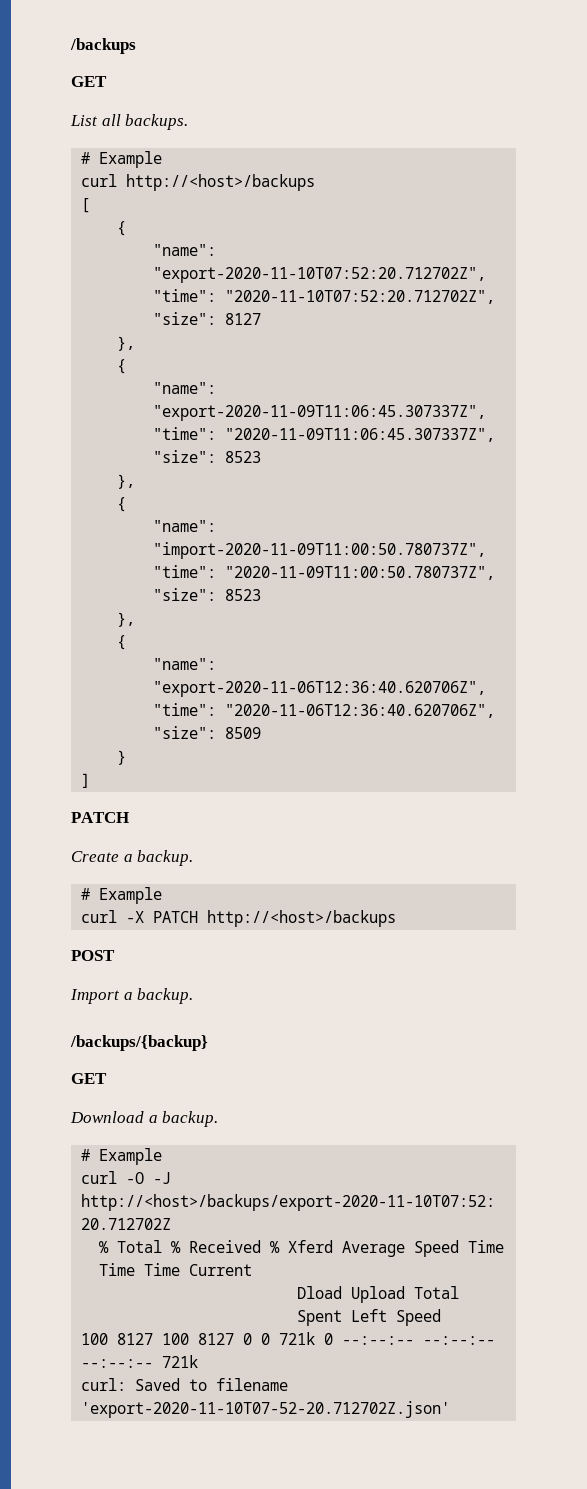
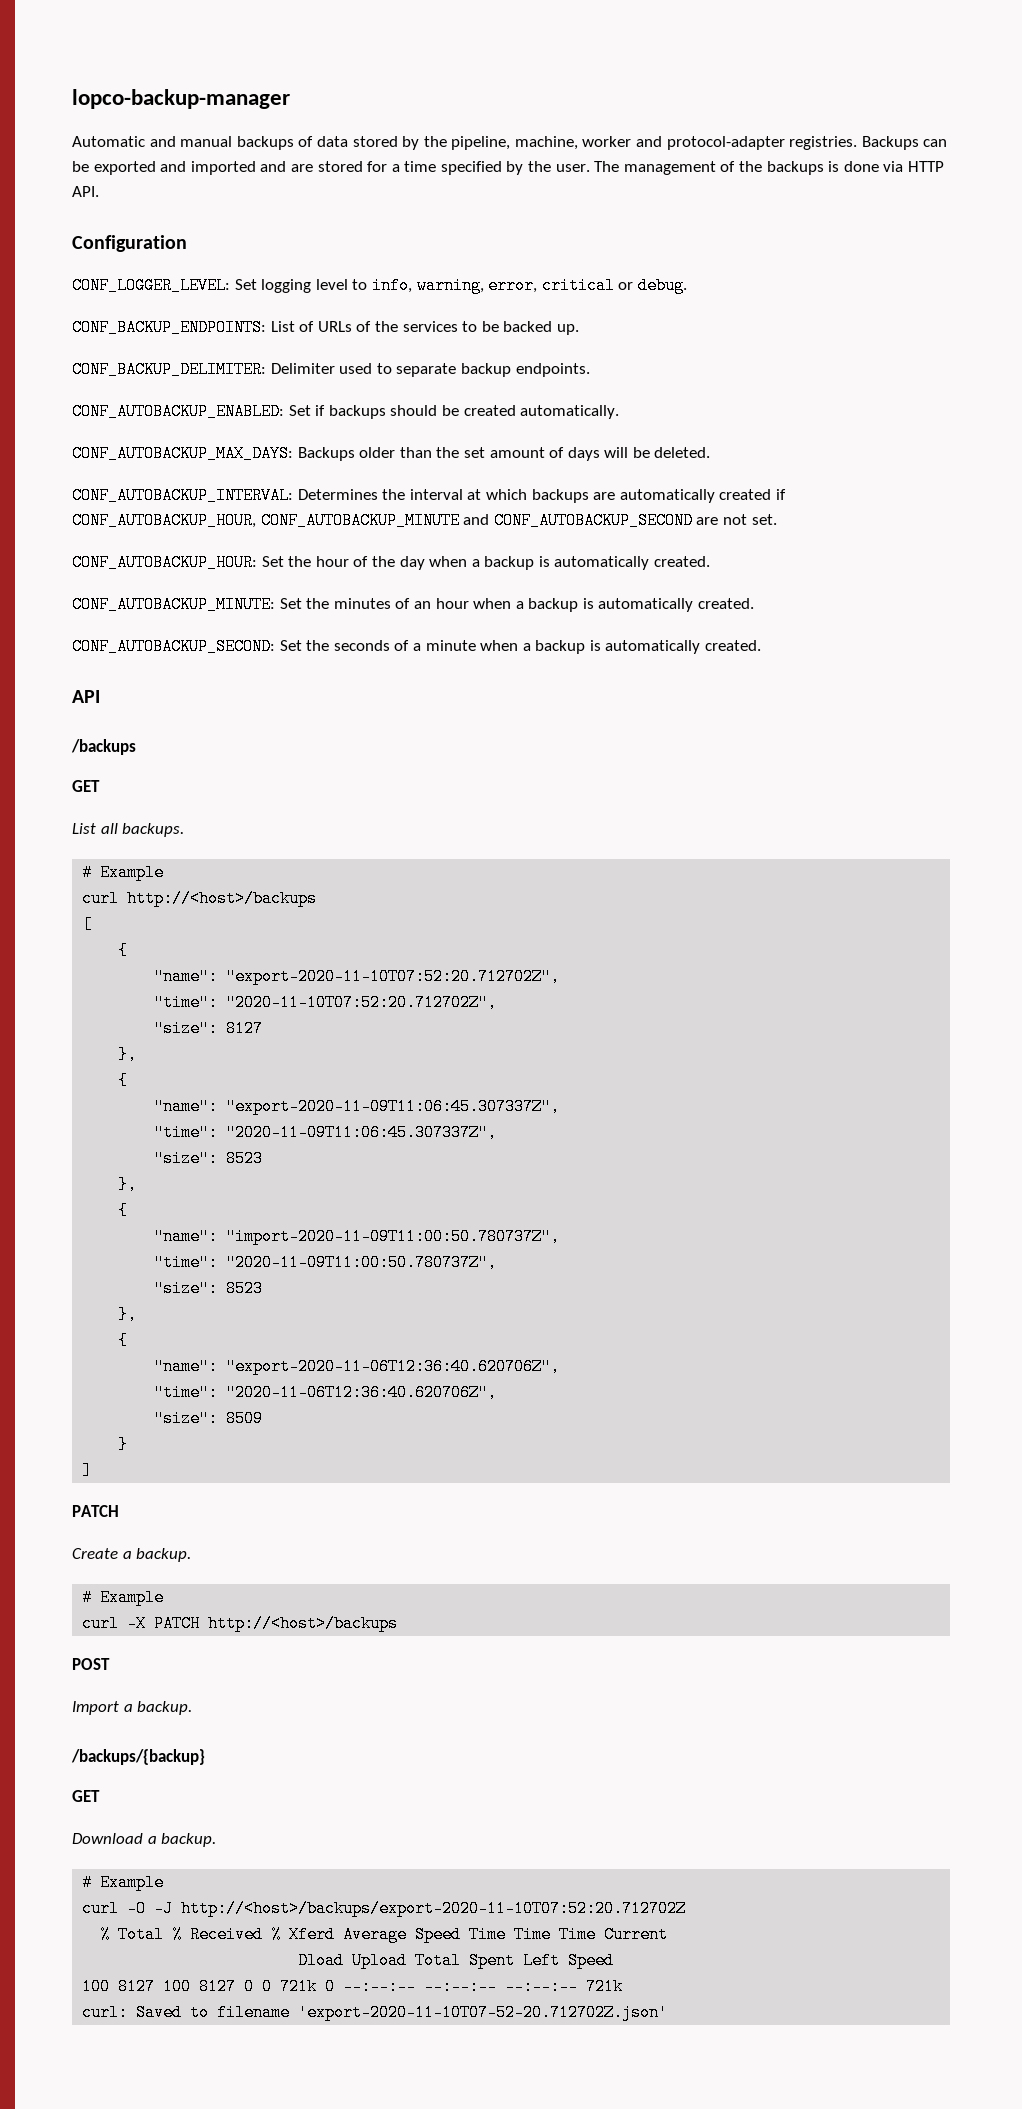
(70, 46) none -> [72,89,290,109] [72,136,948,150] [72,161,944,175] [72,186,99,197] [72,235,187,252] [72,277,687,294] [72,319,579,336] [72,361,590,378] [72,403,620,420] [72,445,711,462] [72,487,786,504] [72,512,777,529] [72,554,711,571] [72,596,755,613] [72,638,762,655] [72,690,100,703] lopco-backup-manager // Automatic and manual backups of data stored by the pipeline, machine, worker and protocol-adapter registries. Backups can be exported and imported and are stored for a time specified by the user. The management of the backups is done via HTTP API. // Configuration // CONF_LOGGER_LEVEL: Set logging level to info, warning, error, critical or debug. // CONF_BACKUP_ENDPOINTS: List of URLs of the services to be backed up. // CONF_BACKUP_DELIMITER: Delimiter used to separate backup endpoints. // CONF_AUTOBACKUP_ENABLED: Set if backups should be created automatically. // CONF_AUTOBACKUP_MAX_DAYS: Backups older than the set amount of days will be deleted. // CONF_AUTOBACKUP_INTERVAL: Determines the interval at which backups are automatically created if CONF_AUTOBACKUP_HOUR, CONF_AUTOBACKUP_MINUTE and CONF_AUTOBACKUP_SECOND are not set. // CONF_AUTOBACKUP_HOUR: Set the hour of the day when a backup is automatically created. // CONF_AUTOBACKUP_MINUTE: Set the minutes of an hour when a backup is automatically created. // CONF_AUTOBACKUP_SECOND: Set the seconds of a minute when a backup is automatically created. // API //

